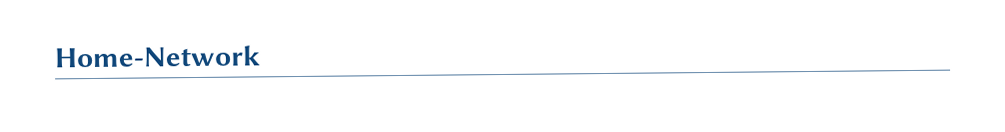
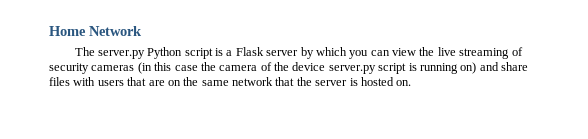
[54,45,260,68] Home-Network -> [49,26,142,36] [74,47,523,59] [49,62,528,74] [49,77,412,86] Home Network // The server.py Python script is a Flask server by which you can view the live streaming of security cameras (in this case the camera of the device server.py script is running on) and share files with users that are on the same network that the server is hosted on.

